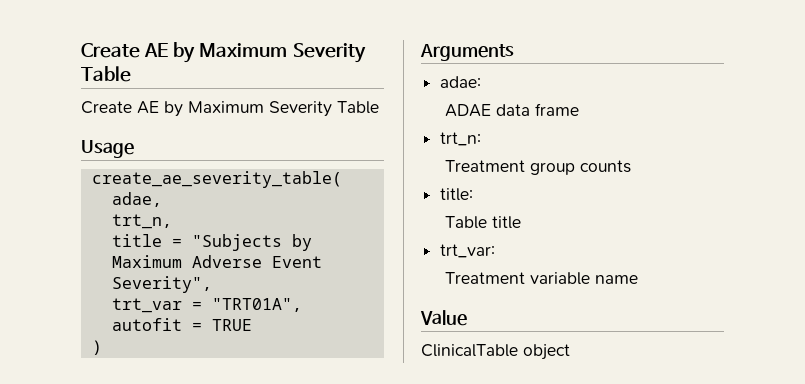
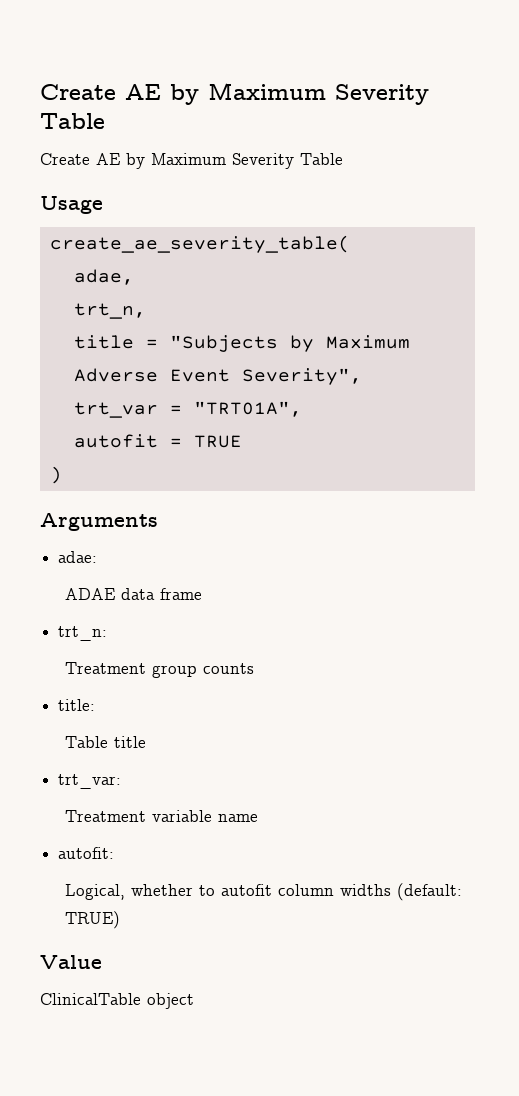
(639, 279) none -> [58,847,115,859] [64,883,462,901] [64,911,120,929] // autofit: // Logical, whether to autofit column widths (default: TRUE)

